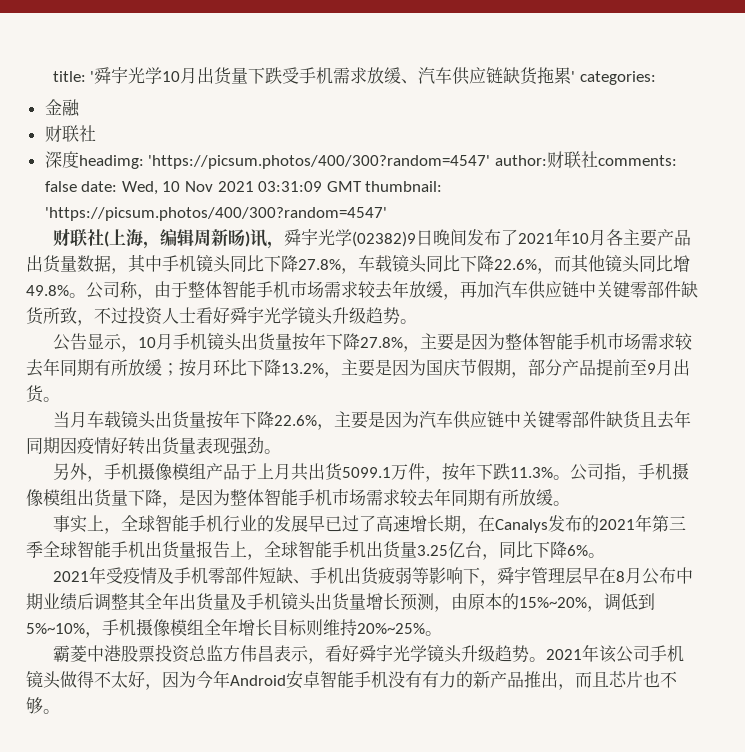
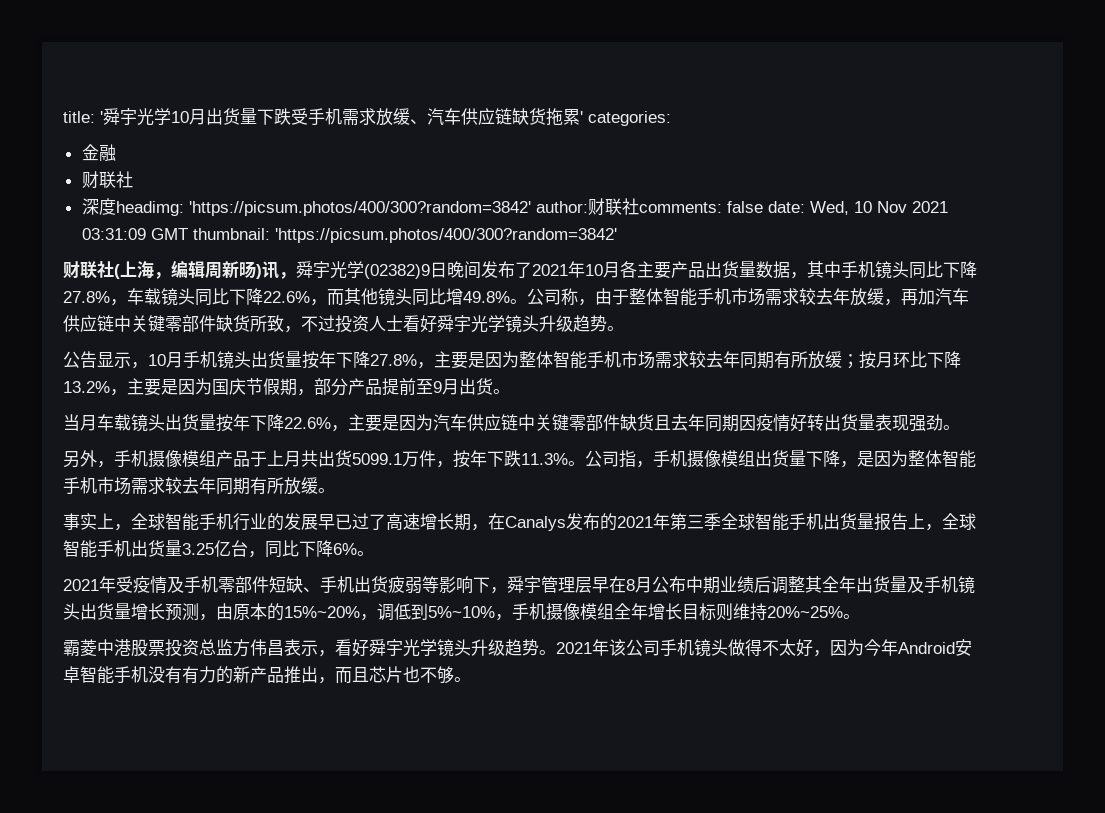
[148,155,491,169] 'https://picsum.photos/400/300?random=4547' -> [188,201,531,216] 'https://picsum.photos/400/300?random=3842'
[44,207,387,221] 'https://picsum.photos/400/300?random=4547' -> [274,228,617,243] 'https://picsum.photos/400/300?random=3842'

